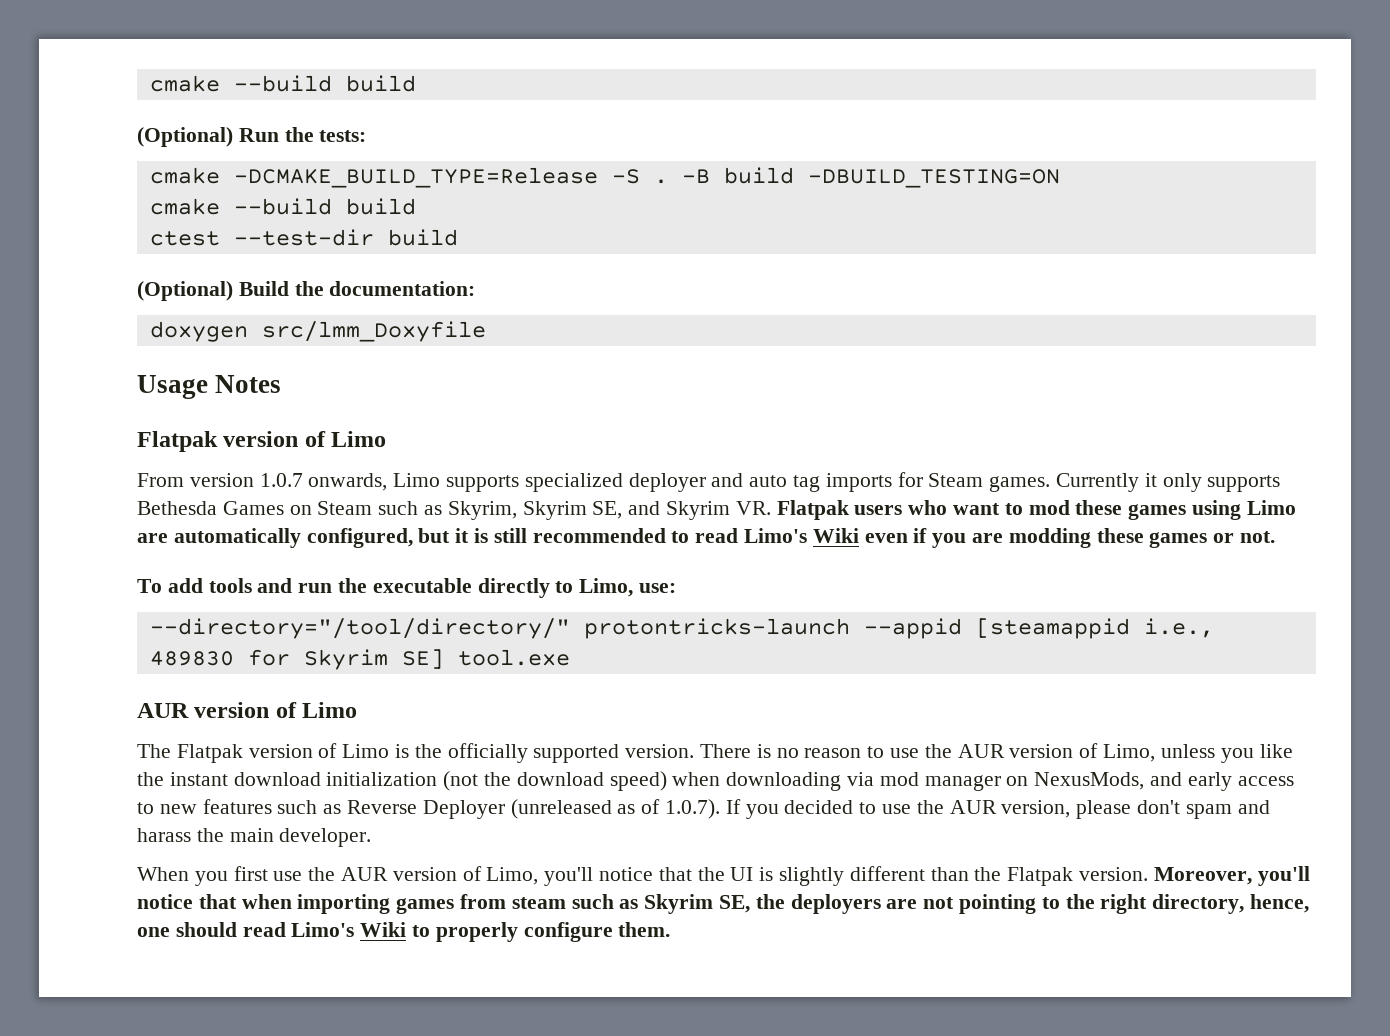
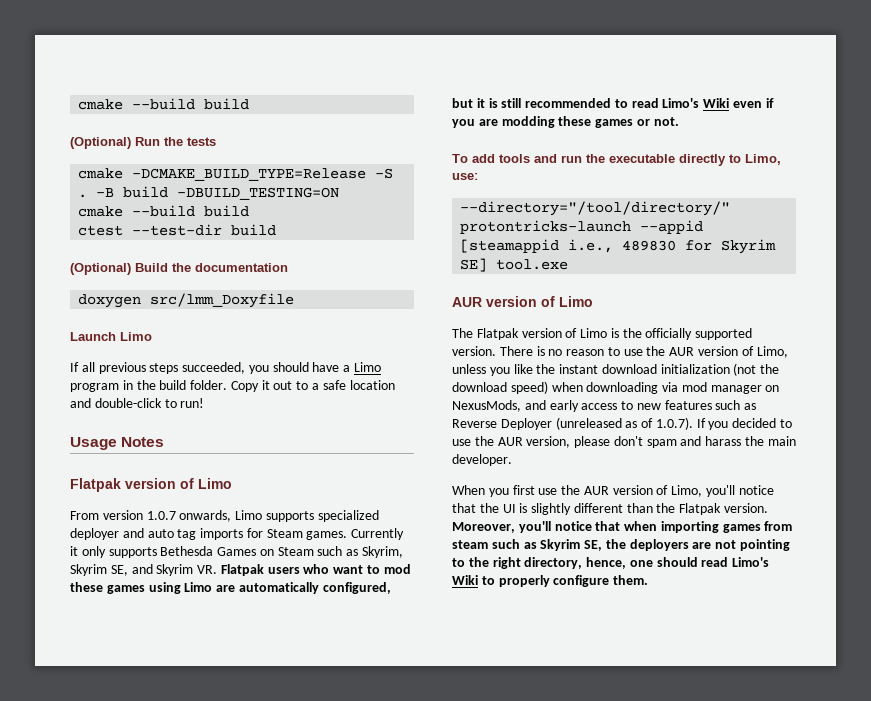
[319,130,367,142] tests: -> [187,137,216,146] tests
[329,281,476,296] documentation: -> [195,263,288,272] documentation
(486, 331) none -> [70,332,152,341] [70,362,382,374] [70,380,395,392] [70,398,205,408] // Launch Limo // If all previous steps succeeded, you should have a Limo program in the build folder. Copy it out to a safe location and double-click to run!

